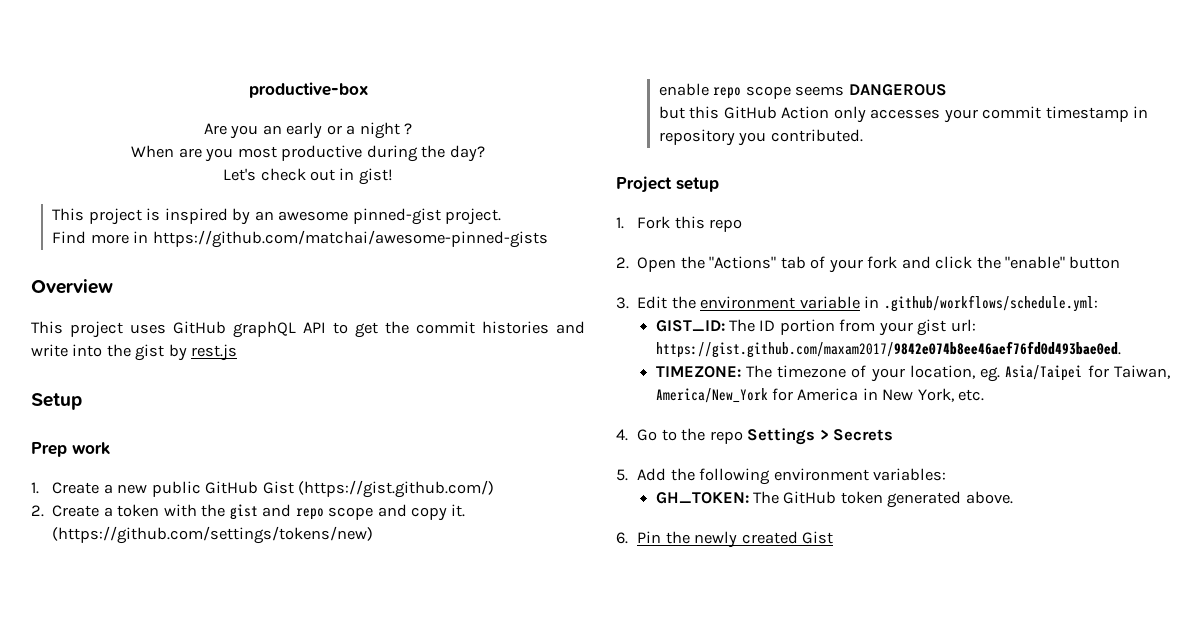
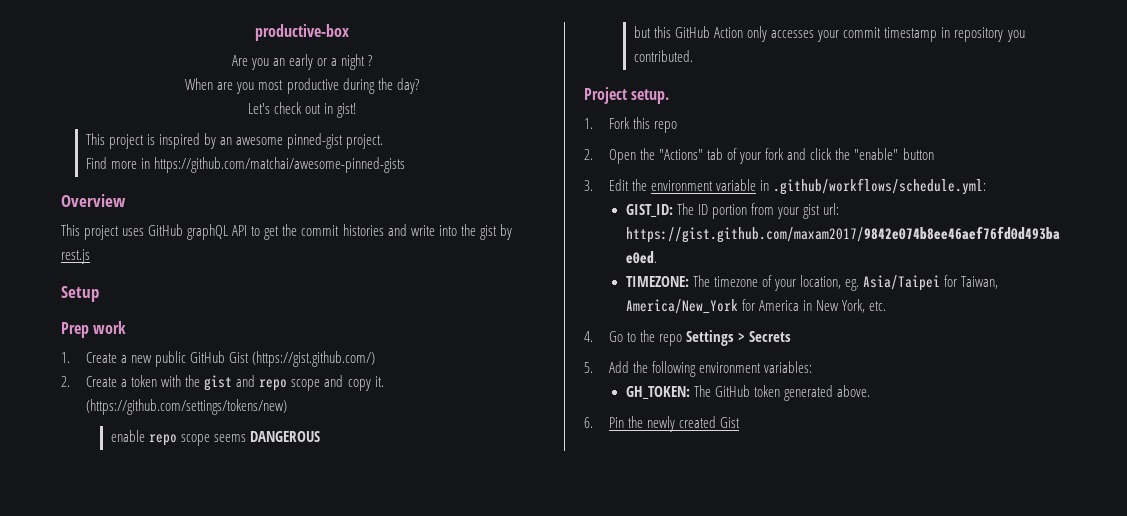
[676,177,719,192] setup -> [631,89,670,104] setup.

